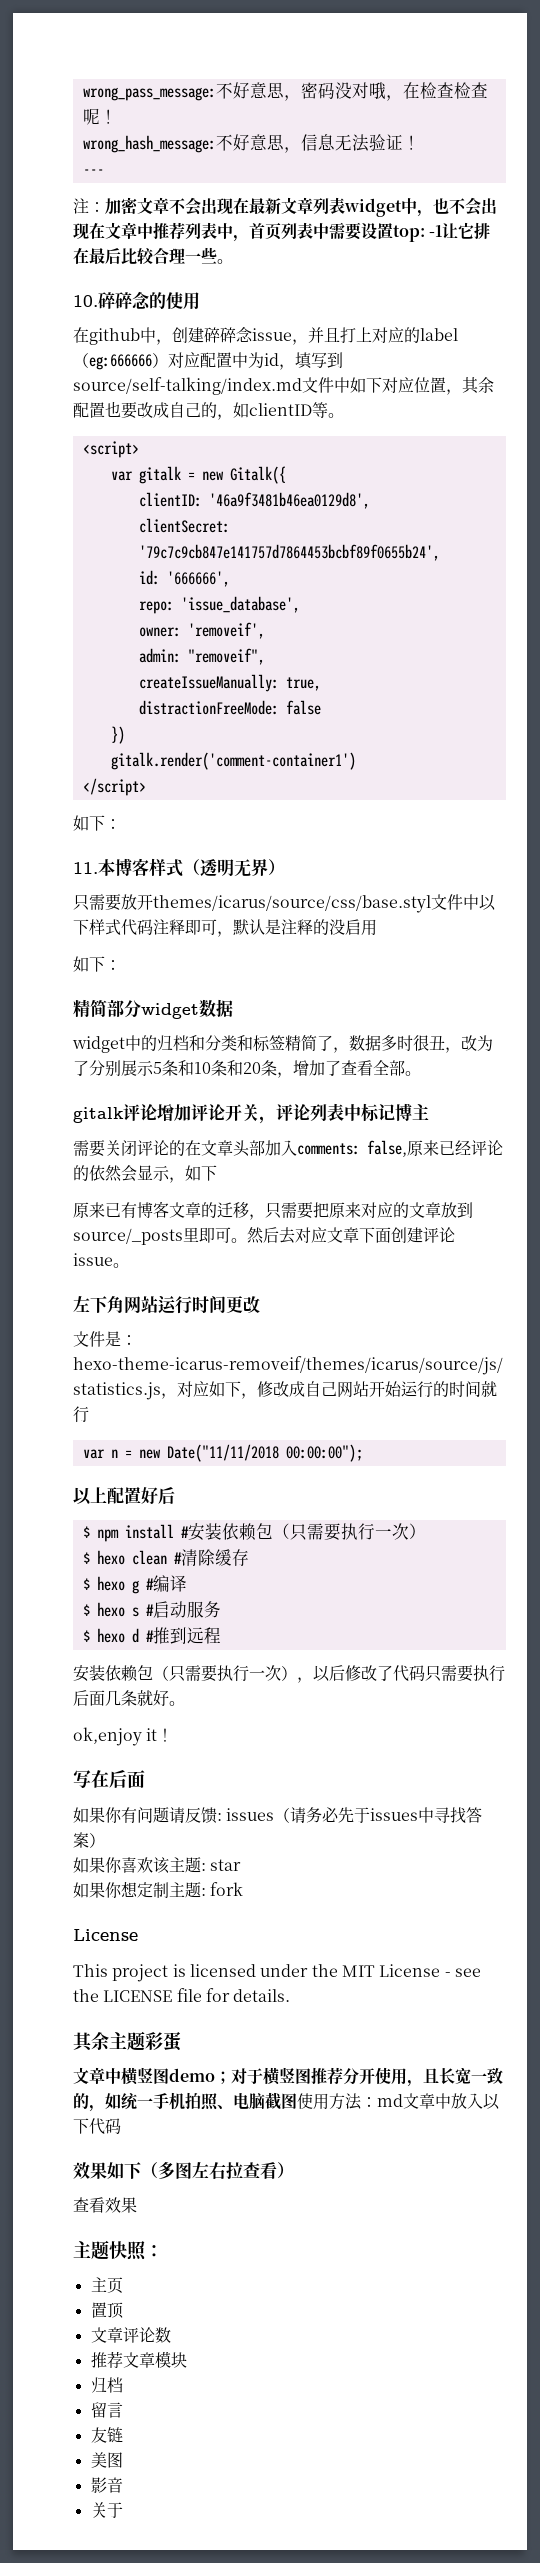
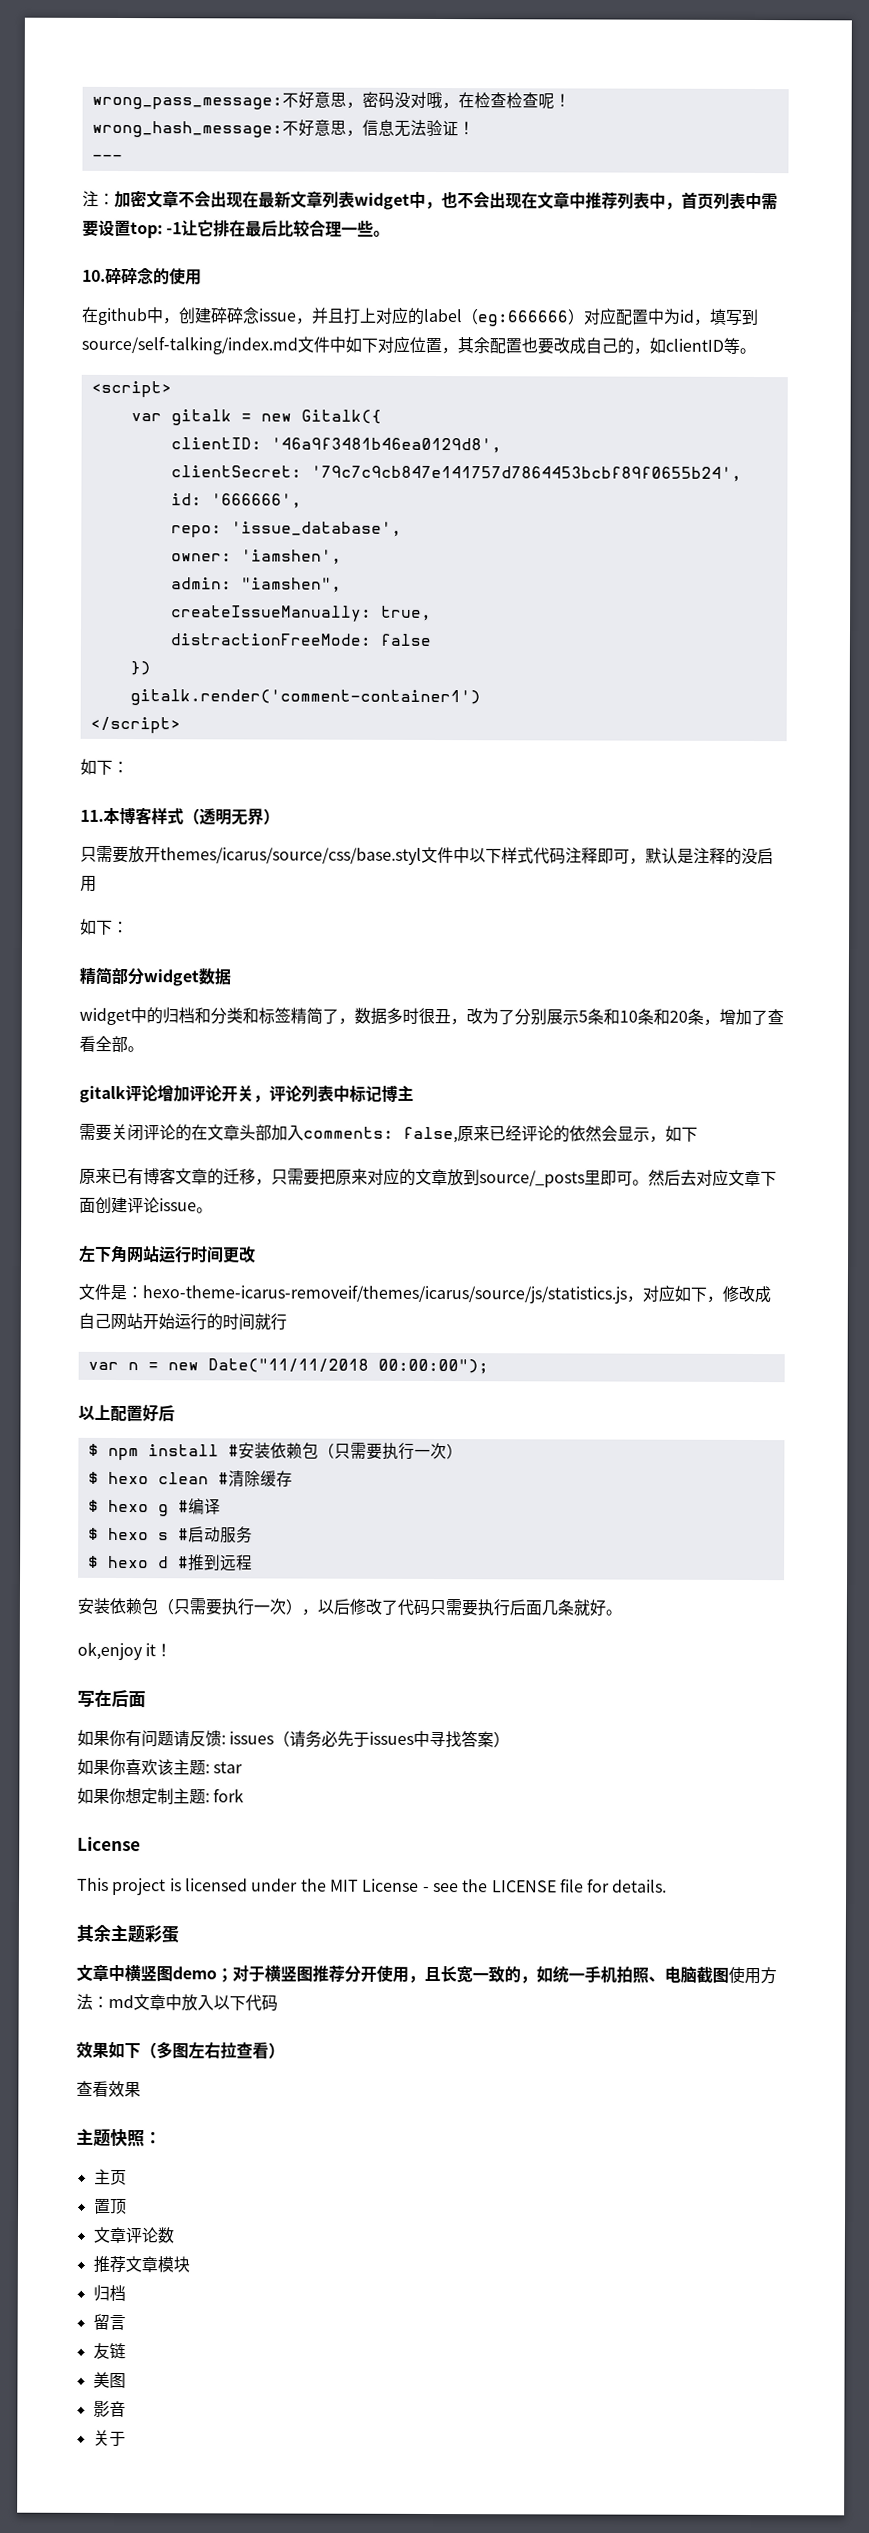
[187,622,265,639] 'removeif', -> [240,549,342,565] 'iamshen',
[187,648,265,665] "removeif", -> [240,577,342,593] "iamshen",

